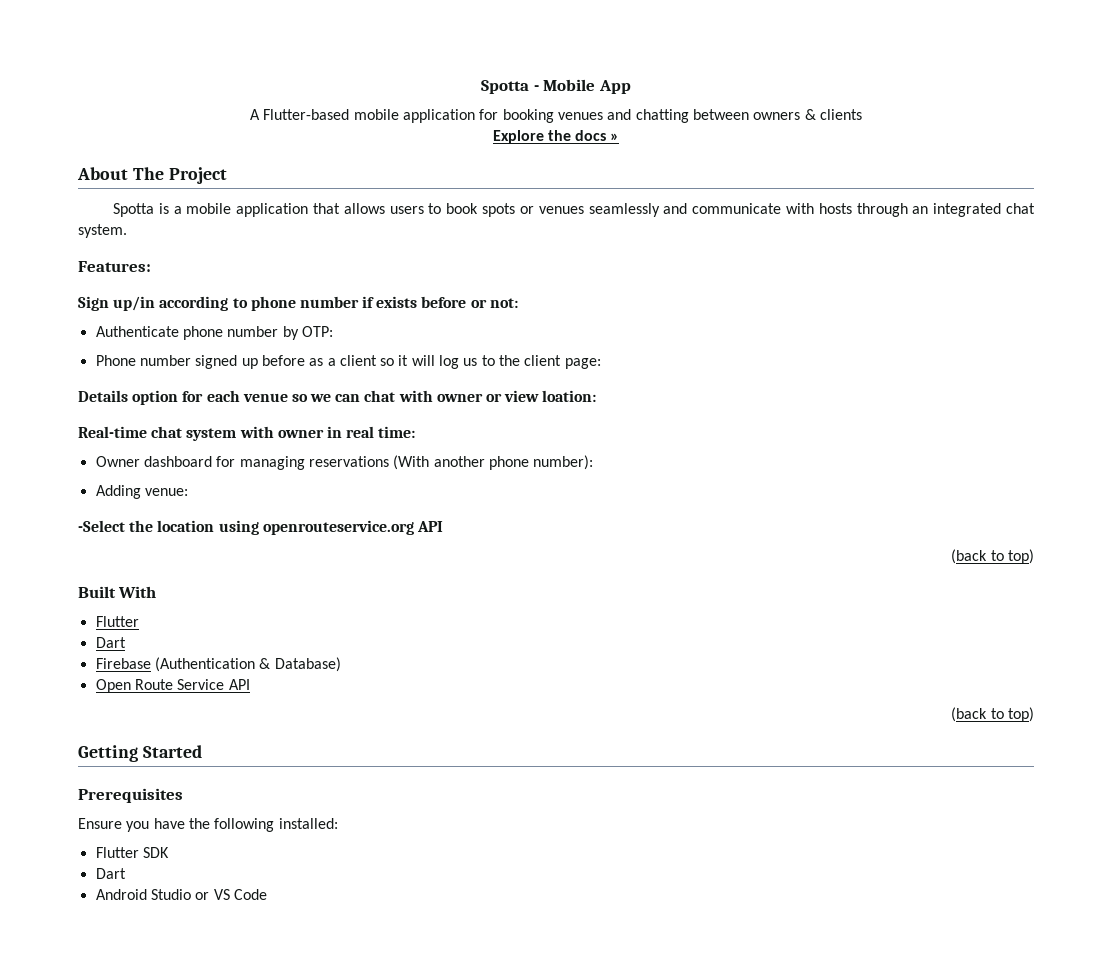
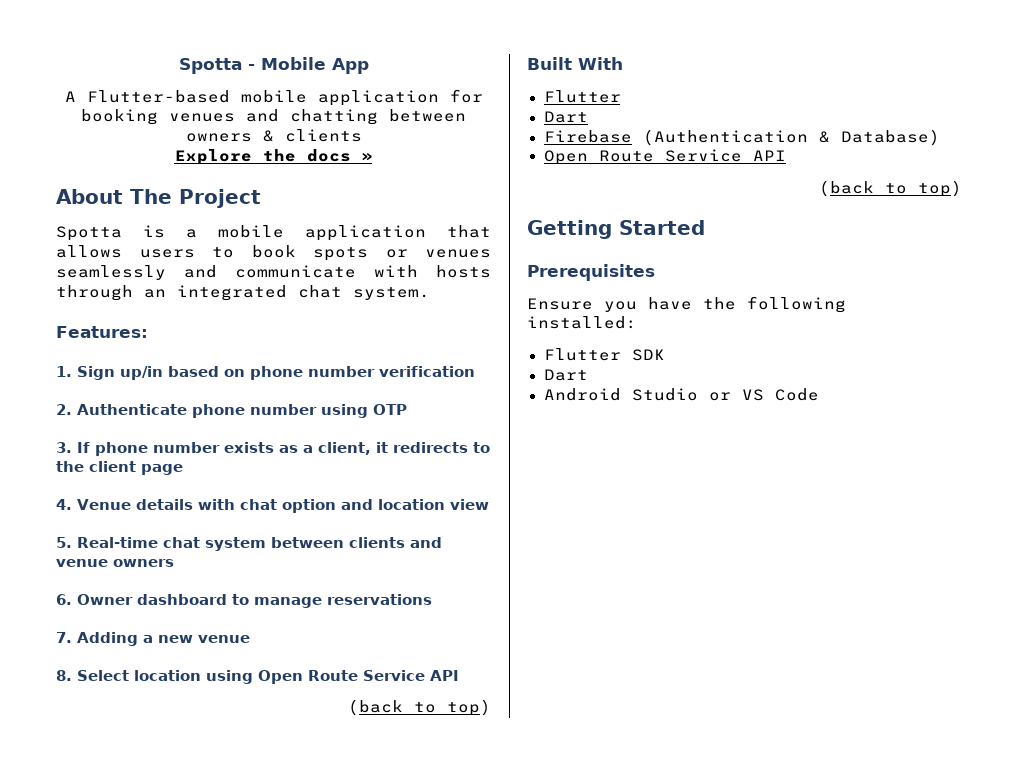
(151, 266) none -> [56,366,72,377] 1.
[159,296,518,311] [95,326,333,340] [95,355,601,369] [78,390,503,405] according to phone number if exists before or not: // Authenticate phone number by OTP: // Phone number signed up before as a client so it will log us to the client page: // Details option for each venue so we can chat with owner or -> [168,366,475,380] [56,404,407,418] [56,442,490,456] [56,461,183,475] [56,499,445,513] based on phone number verification // 2. Authenticate phone number using OTP // 3. If phone number exists as a client, it redirects to the client page // 4. Venue details with chat option and location
[542,390,597,402] loation: // -> [56,537,72,548] // 5.
[239,426,416,438] [95,455,594,470] [95,485,188,499] [78,520,414,535] with owner in real time: // Owner dashboard for managing reservations (With another phone number): // Adding venue: // -Select the location using openrouteservice.org -> [271,537,442,548] [56,559,174,567] [56,594,432,608] [56,632,250,646] [56,670,425,684] between clients and venue owners // 6. Owner dashboard to manage reservations // 7. Adding a new venue // 8. Select location using Open Route Service

